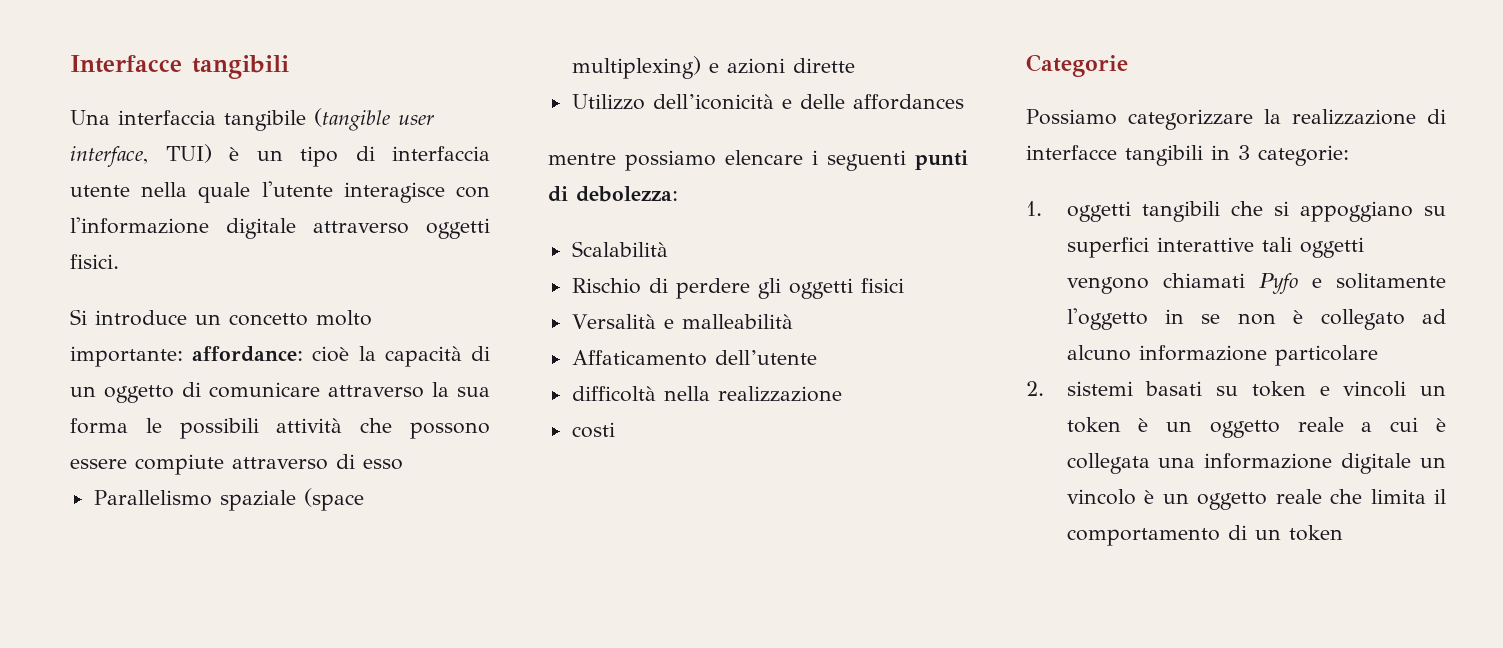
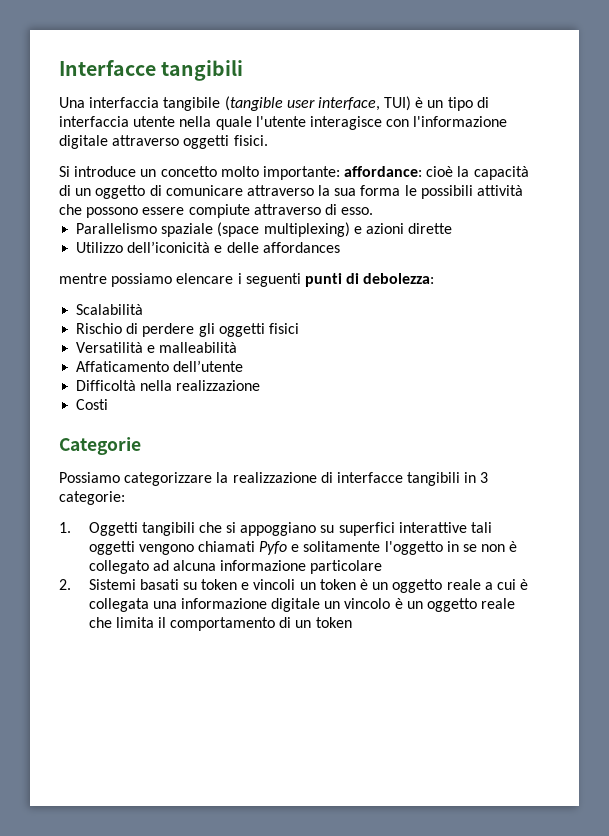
[363,459,403,470] esso -> [341,207,374,215] esso.
[571,314,656,329] Versalità -> [76,342,144,353] Versatilità
[571,386,656,402] difficoltà -> [76,380,137,391] Difficoltà
[571,422,615,438] costi -> [76,399,109,410] Costi
[1066,201,1131,222] oggetti -> [88,522,138,536] Oggetti
[1066,345,1131,361] alcuno -> [172,560,216,571] alcuna
[1066,381,1133,396] sistemi -> [88,579,136,590] Sistemi

